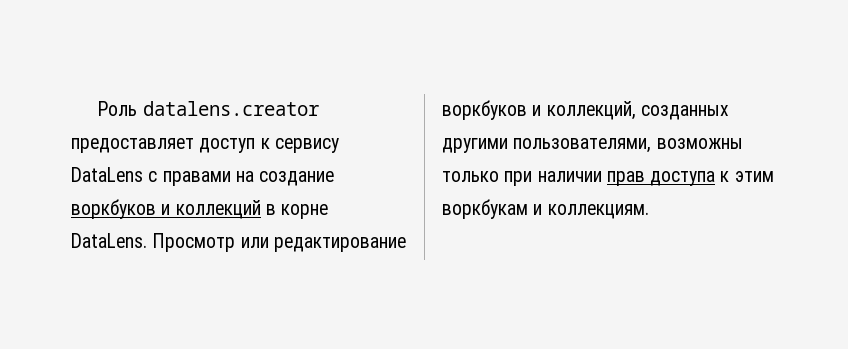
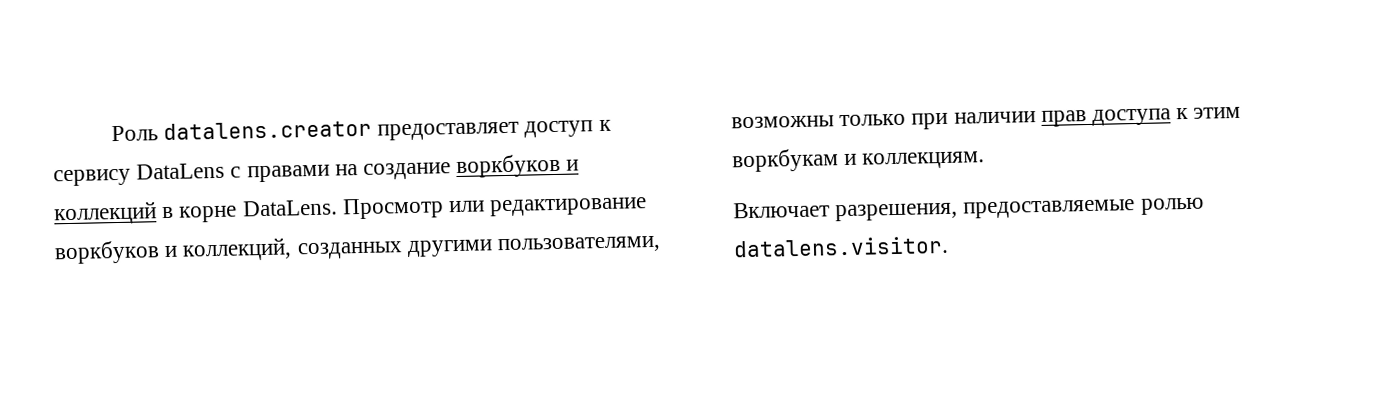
(649, 211) none -> [733,197,1204,222] [733,235,949,258] // Включает разрешения, предоставляемые ролью datalens.visitor.

